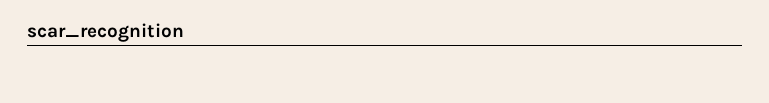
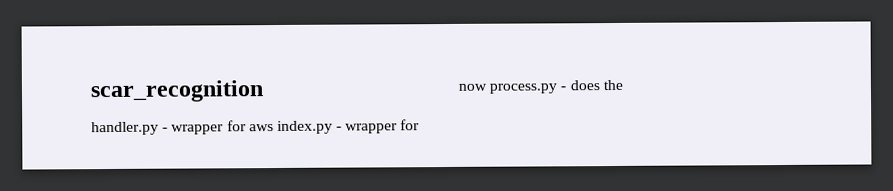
(184, 32) none -> [91,119,421,136] [458,79,623,94] // handler.py - wrapper for aws index.py - wrapper for now process.py - does the

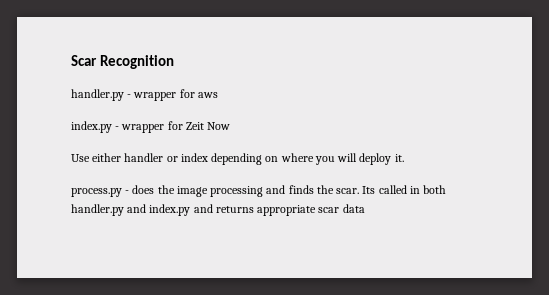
[90,80,264,103] scar_recognition -> [71,55,174,69] Scar Recognition
(274, 128) none -> (218, 95) //
[458,79,623,94] now process.py - does the -> [185,122,231,130] [71,153,404,165] [71,185,447,197] [71,204,365,216] Zeit Now // Use either handler or index depending on where you will deploy it. // process.py - does the image processing and finds the scar. Its called in both handler.py and index.py and returns appropriate scar data

